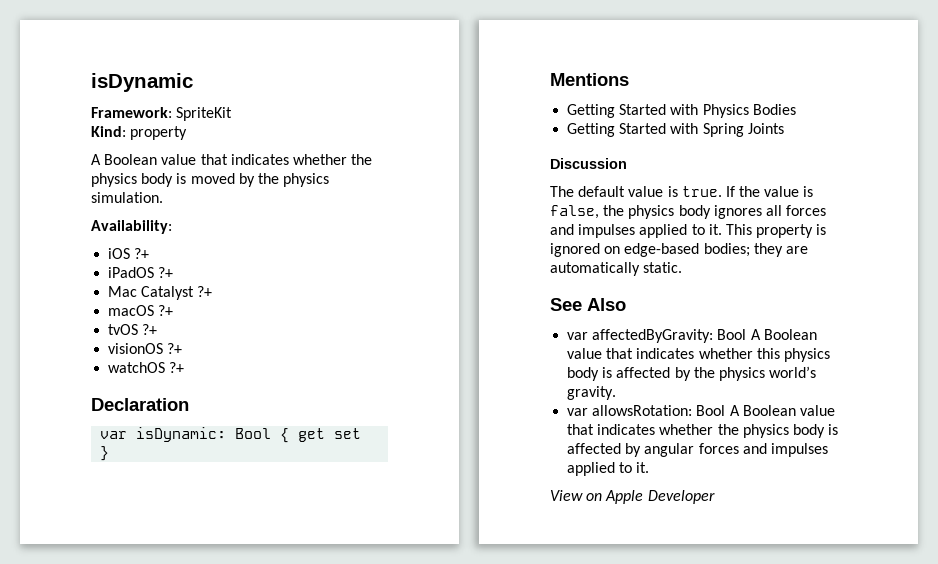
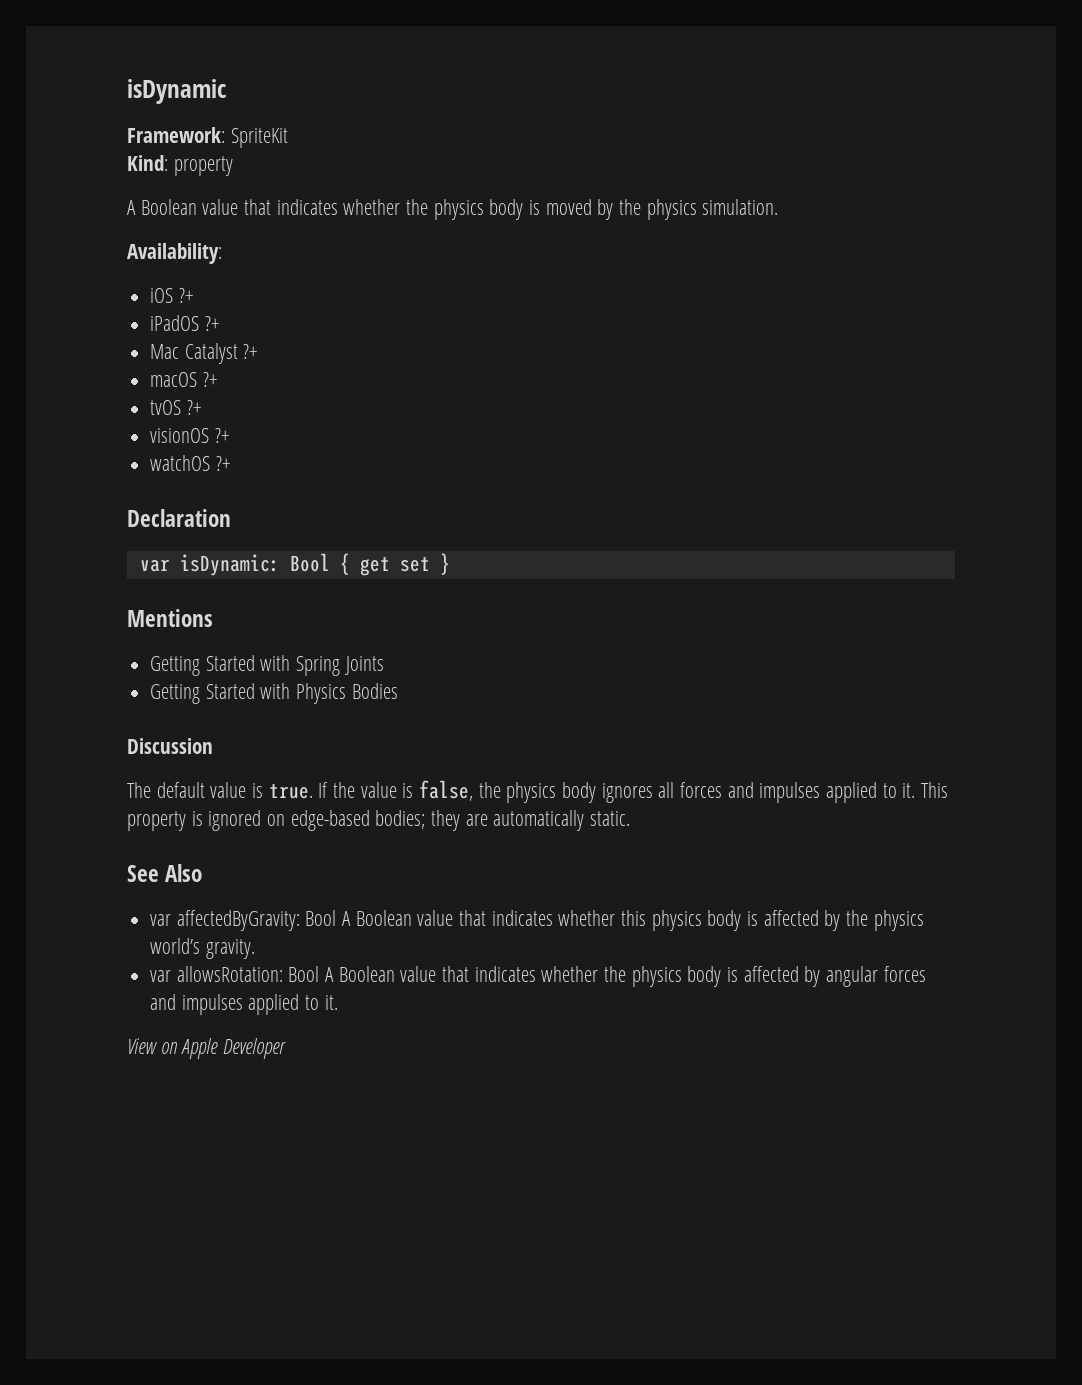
[702,104,796,118] [567,123,784,137] Physics Bodies // Getting Started with Spring Joints -> [296,656,384,676] [150,683,398,704] Spring Joints // Getting Started with Physics Bodies

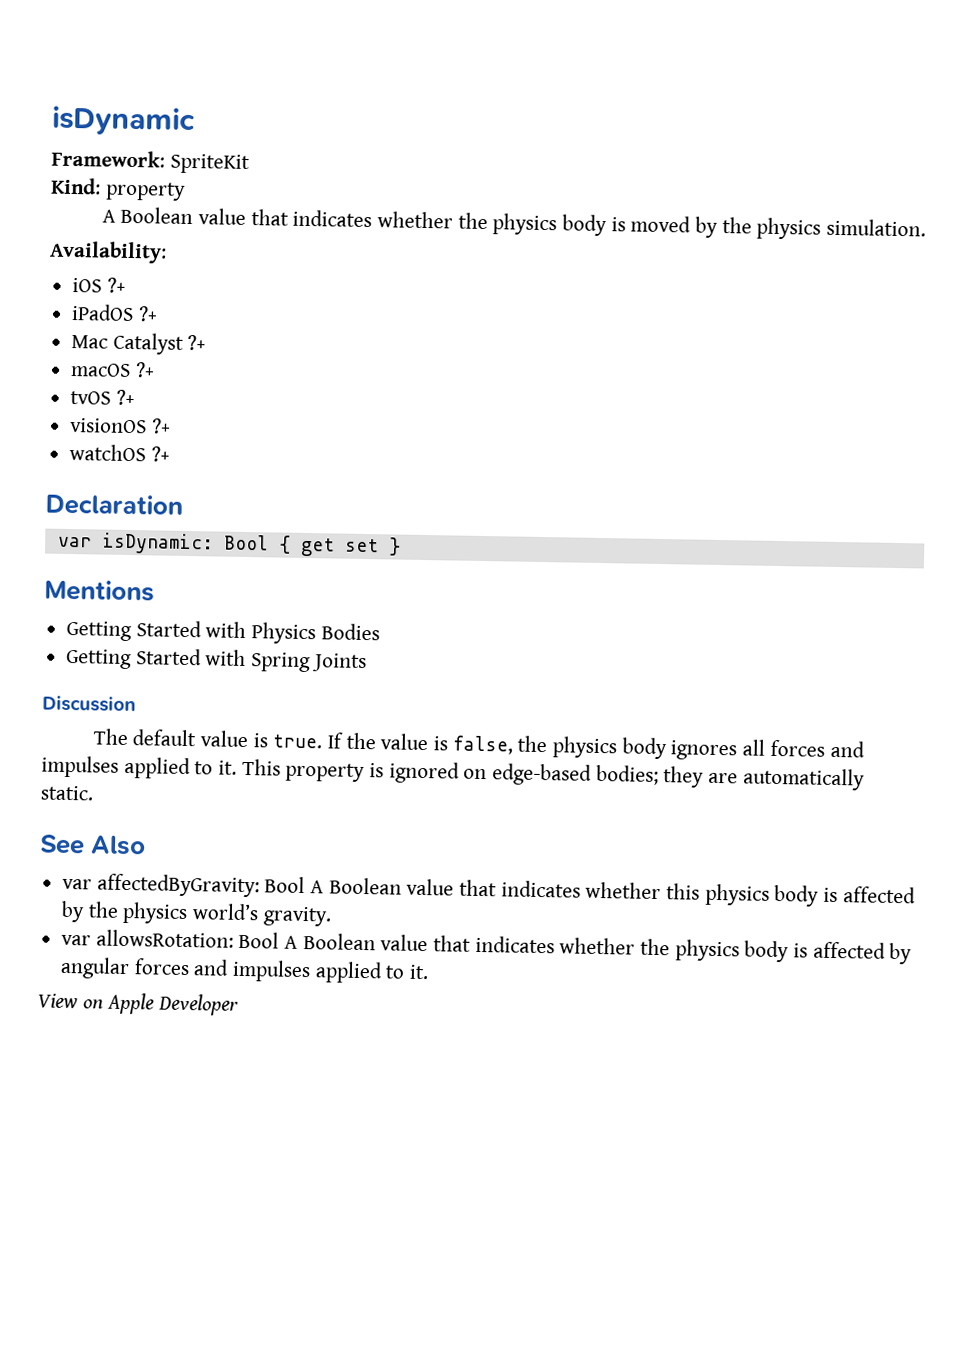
[296,656,384,676] [150,683,398,704] Spring Joints // Getting Started with Physics Bodies -> [251,622,380,645] [66,648,367,673] Physics Bodies // Getting Started with Spring Joints

